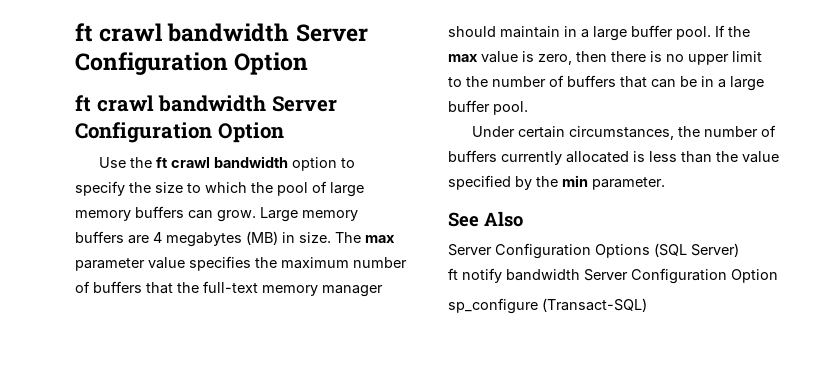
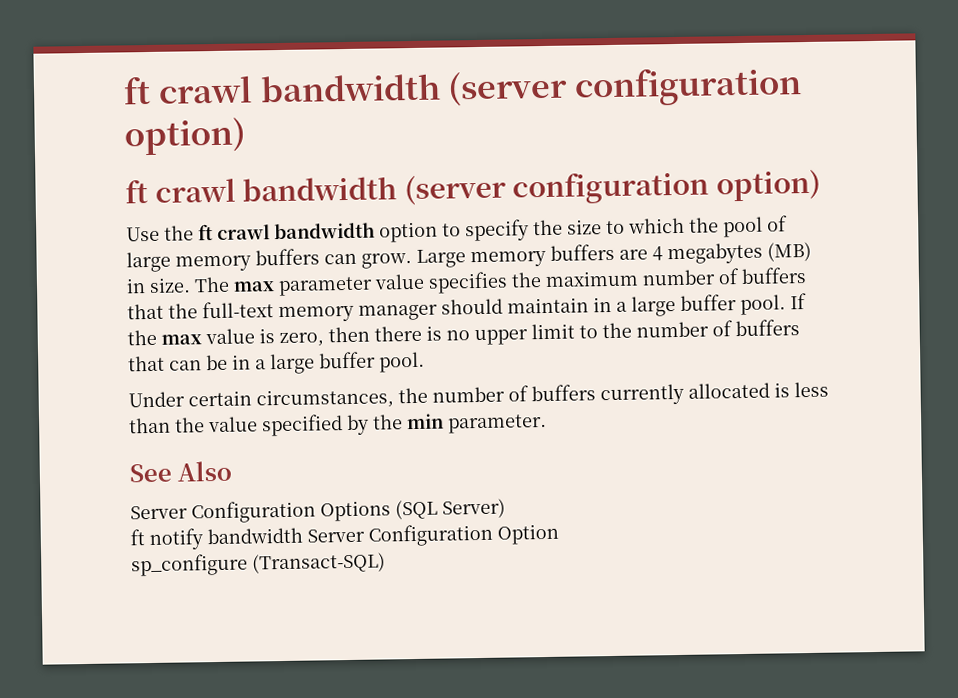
[75,23,368,42] [75,52,309,75] [75,95,337,112] [75,122,284,143] ft crawl bandwidth Server Configuration Option // ft crawl bandwidth Server Configuration Option -> [123,67,803,107] [124,117,247,156] [125,169,821,206] ft crawl bandwidth (server configuration option) // ft crawl bandwidth (server configuration option)

